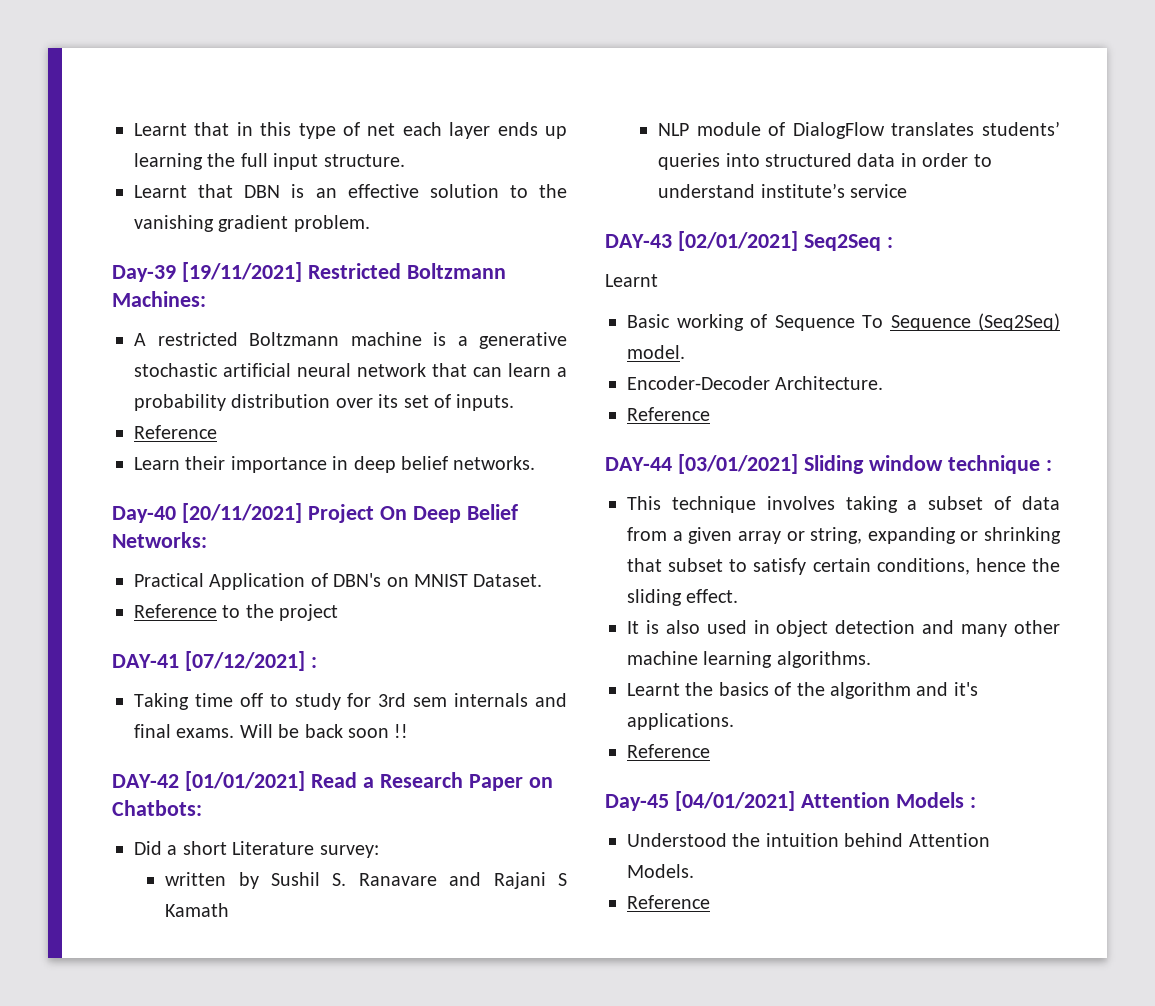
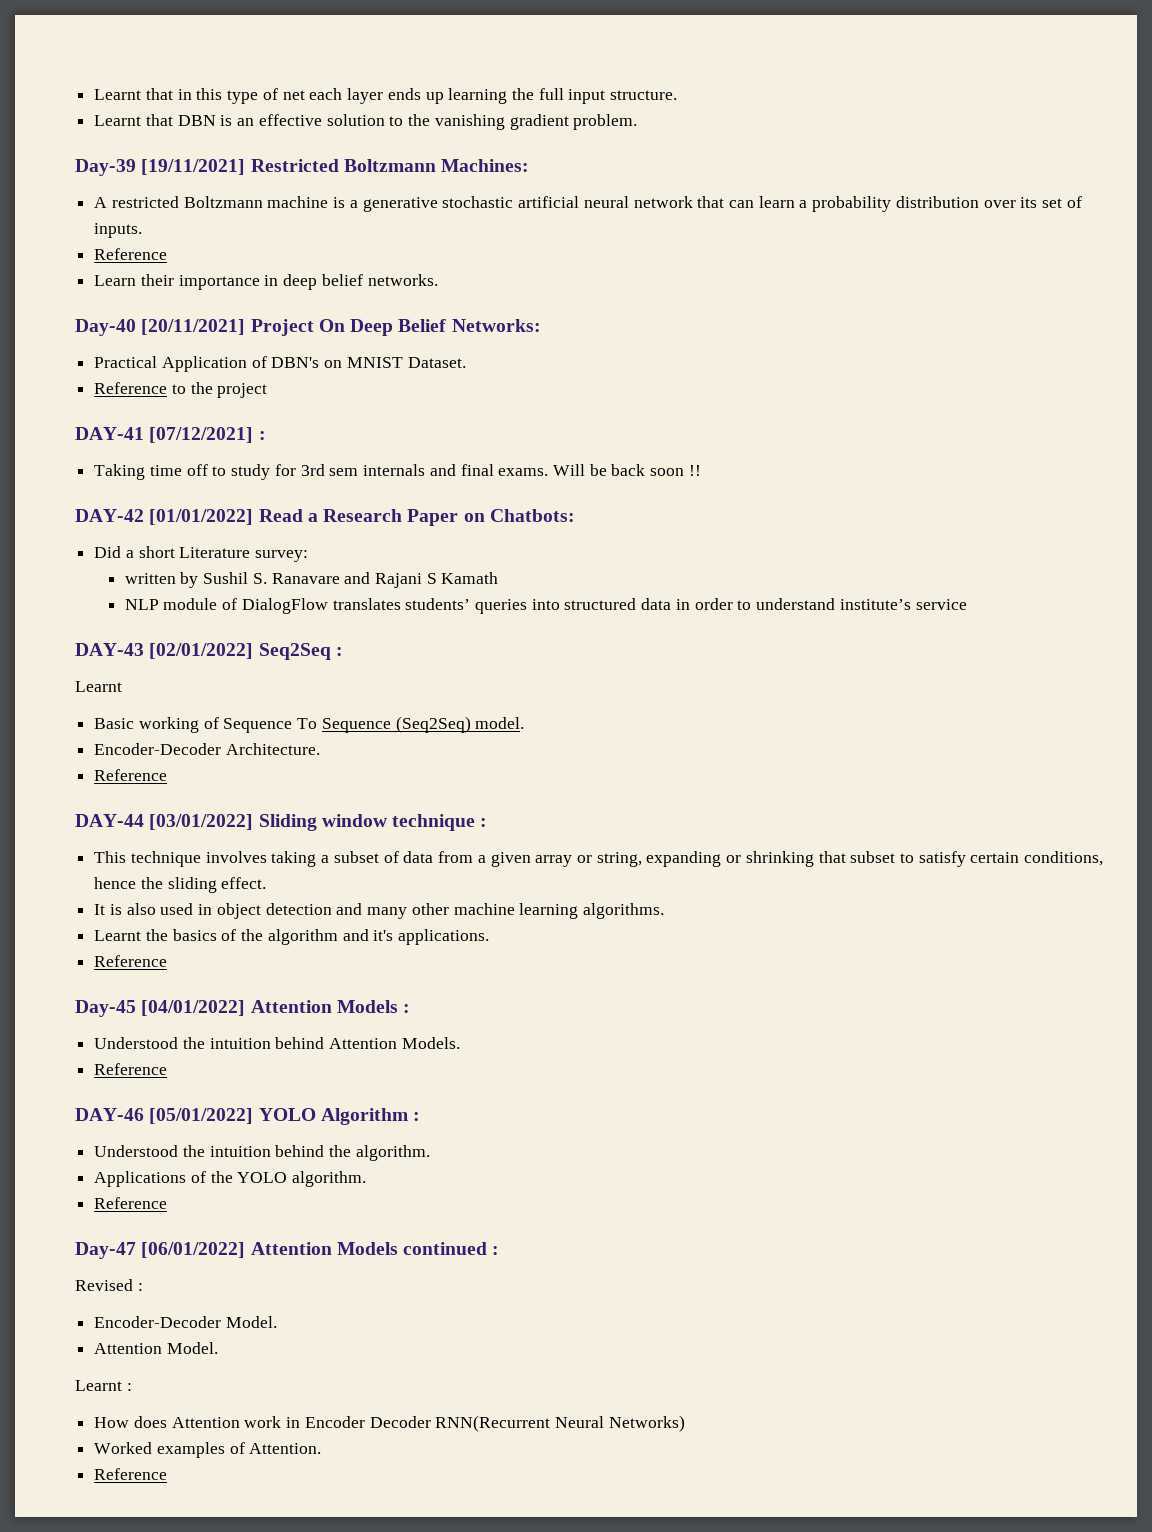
[184,771,305,791] [01/01/2021] -> [149,509,254,525] [01/01/2022]
[677,231,798,251] [02/01/2021] -> [149,643,254,659] [02/01/2022]
[677,454,798,474] [03/01/2021] -> [149,814,254,830] [03/01/2022]
[674,791,795,811] [04/01/2021] -> [141,1000,246,1016] [04/01/2022]
(710, 902) none -> [75,1108,421,1125] [94,1145,430,1161] [94,1171,367,1187] [94,1197,168,1209] [75,1242,500,1259] [75,1279,143,1291] [94,1316,277,1328] [94,1342,218,1354] [75,1380,132,1391] [94,1415,685,1432] [94,1442,322,1458] [94,1468,168,1480] // DAY-46 [05/01/2022] YOLO Algorithm : // Understood the intuition behind the algorithm. // Applications of the YOLO algorithm. // Reference // Day-47 [06/01/2022] Attention Models continued : // Revised : // Encoder-Decoder Model. // Attention Model. // Learnt : // How does Attention work in Encoder Decoder RNN(Recurrent Neural Networks) // Worked examples of Attention. // Reference

